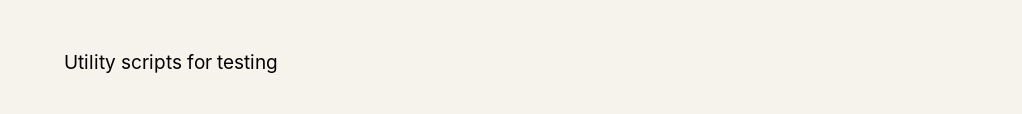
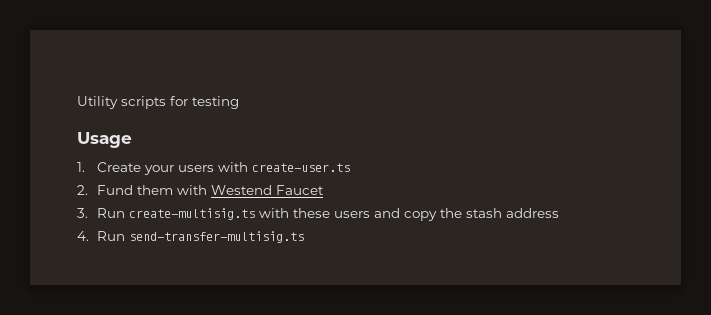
(279, 63) none -> [77,132,132,148] [77,162,350,175] [77,185,324,195] [77,208,559,221] [77,231,304,243] // Usage // 1. Create your users with create-user.ts // 2. Fund them with Westend Faucet // 3. Run create-multisig.ts with these users and copy the stash address // 4. Run send-transfer-multisig.ts

